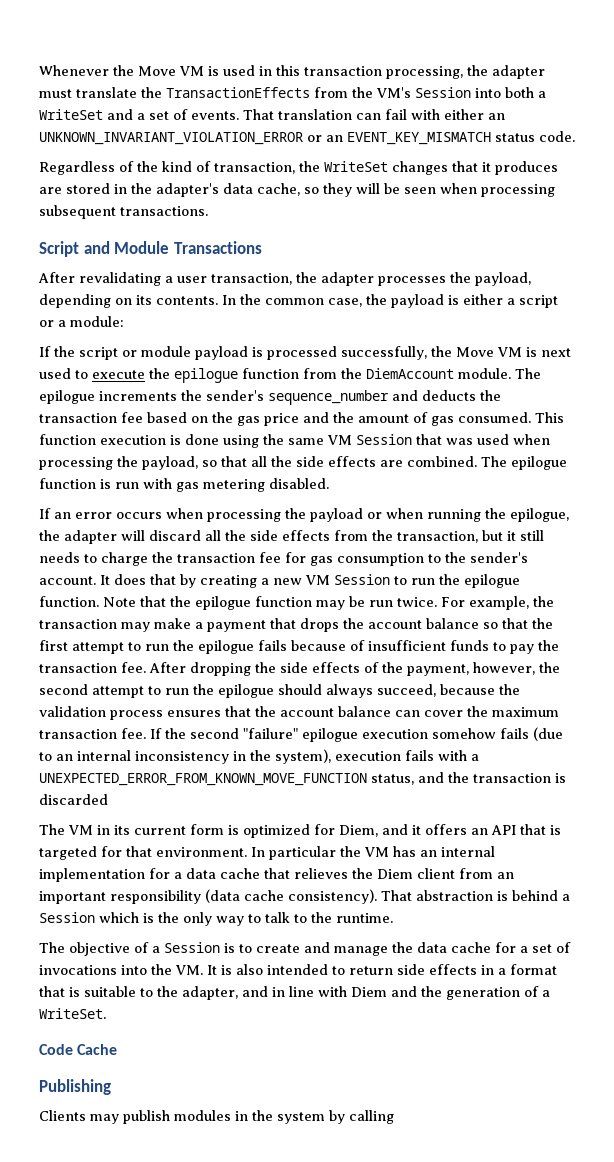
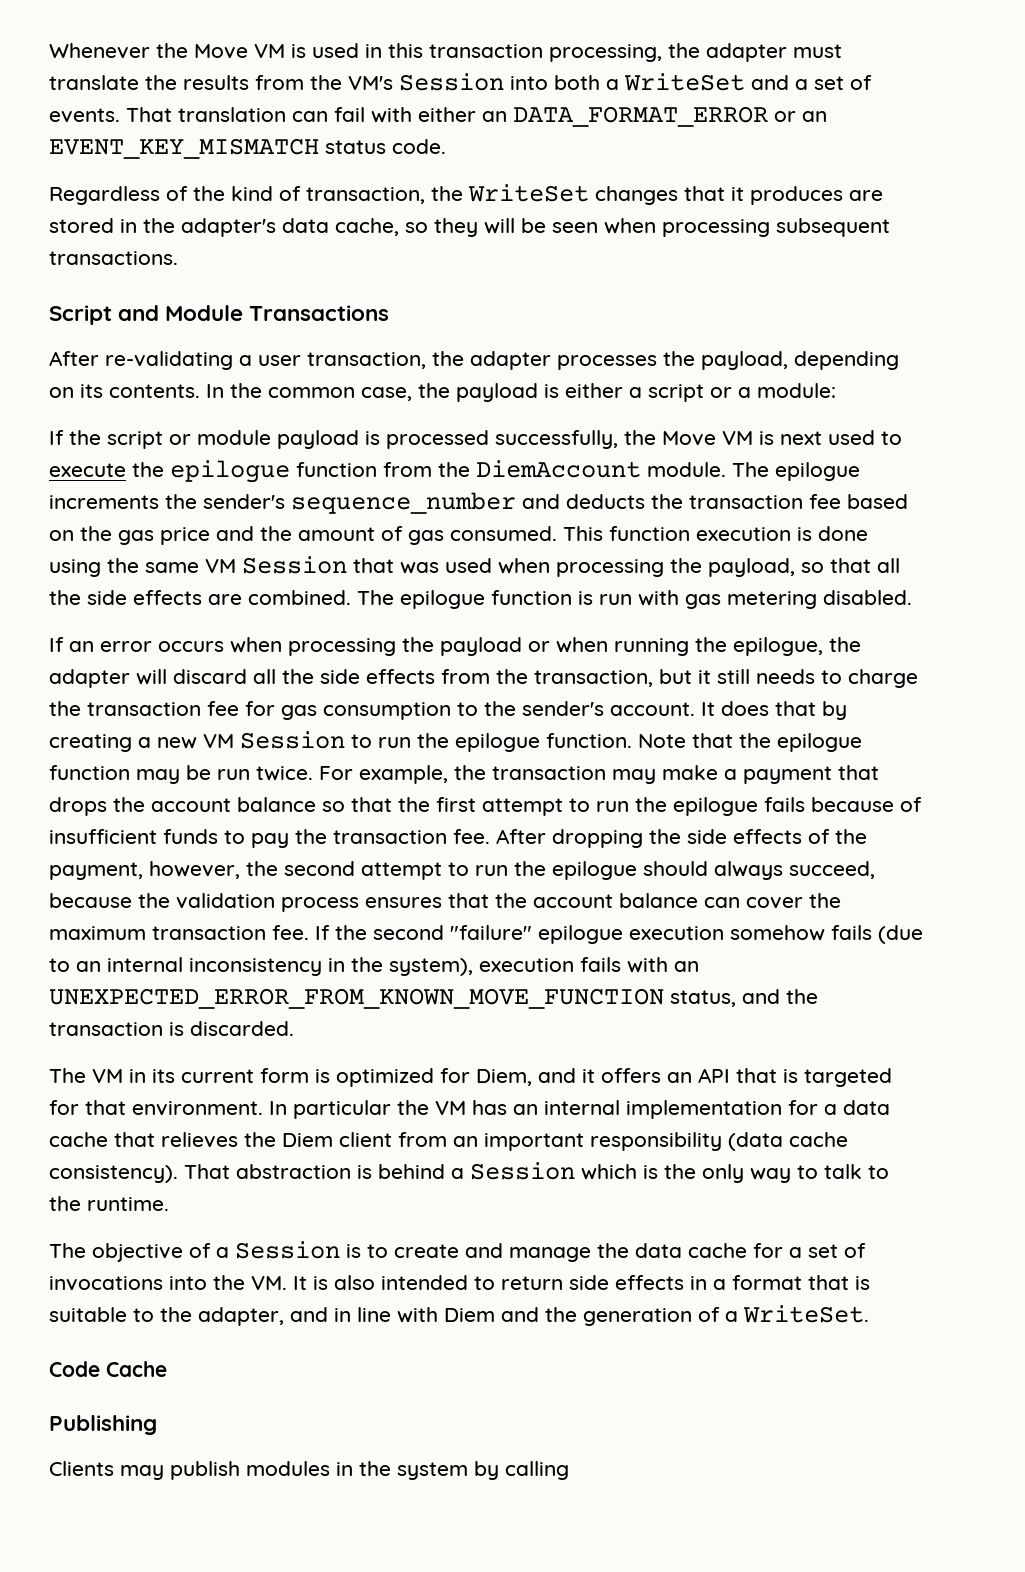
[166,87,310,98] TransactionEffects -> [183,75,249,90] results
[39,132,303,145] UNKNOWN_INVARIANT_VIOLATION_ERROR -> [513,106,768,127] DATA_FORMAT_ERROR
[79,272,161,286] revalidating -> [105,351,233,370] re-validating
[471,754,479,761] a -> [674,961,699,972] an
[39,794,108,805] discarded -> [190,1021,294,1036] discarded.

